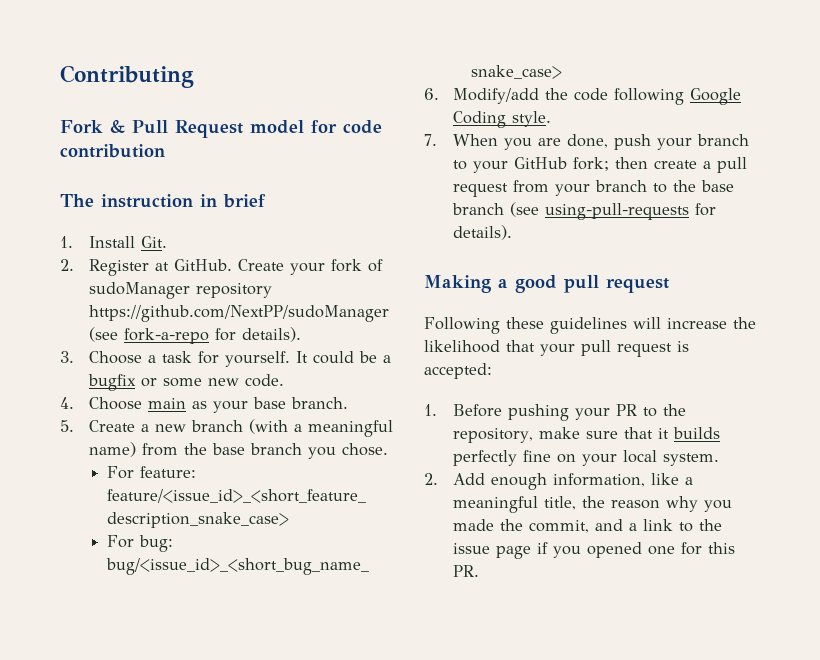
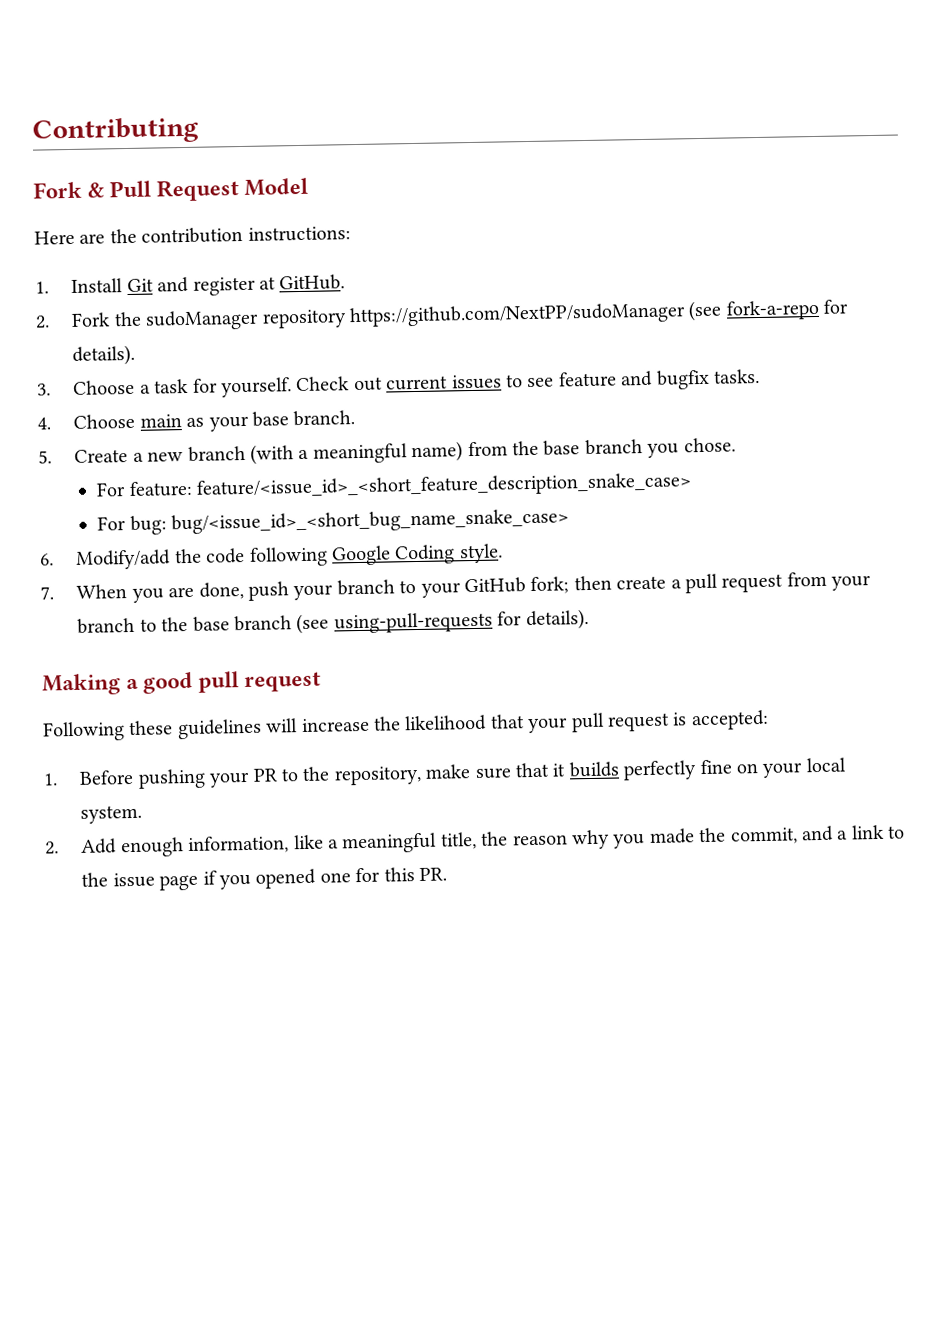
[250,120,382,134] [60,144,165,158] [60,194,266,208] [60,236,168,248] [60,259,384,276] model for code contribution // The instruction in brief // 1. Install Git. // 2. Register at GitHub. Create your fork of -> [244,177,310,196] [34,226,351,245] [35,274,346,296] [35,311,142,329] Model // Here are the contribution instructions: // 1. Install Git and register at GitHub. // 2. Fork the
[296,351,392,364] [88,374,285,391] It could be a bugfix or some new code. -> [296,368,760,392] Check out current issues to see feature and bugfix tasks.

